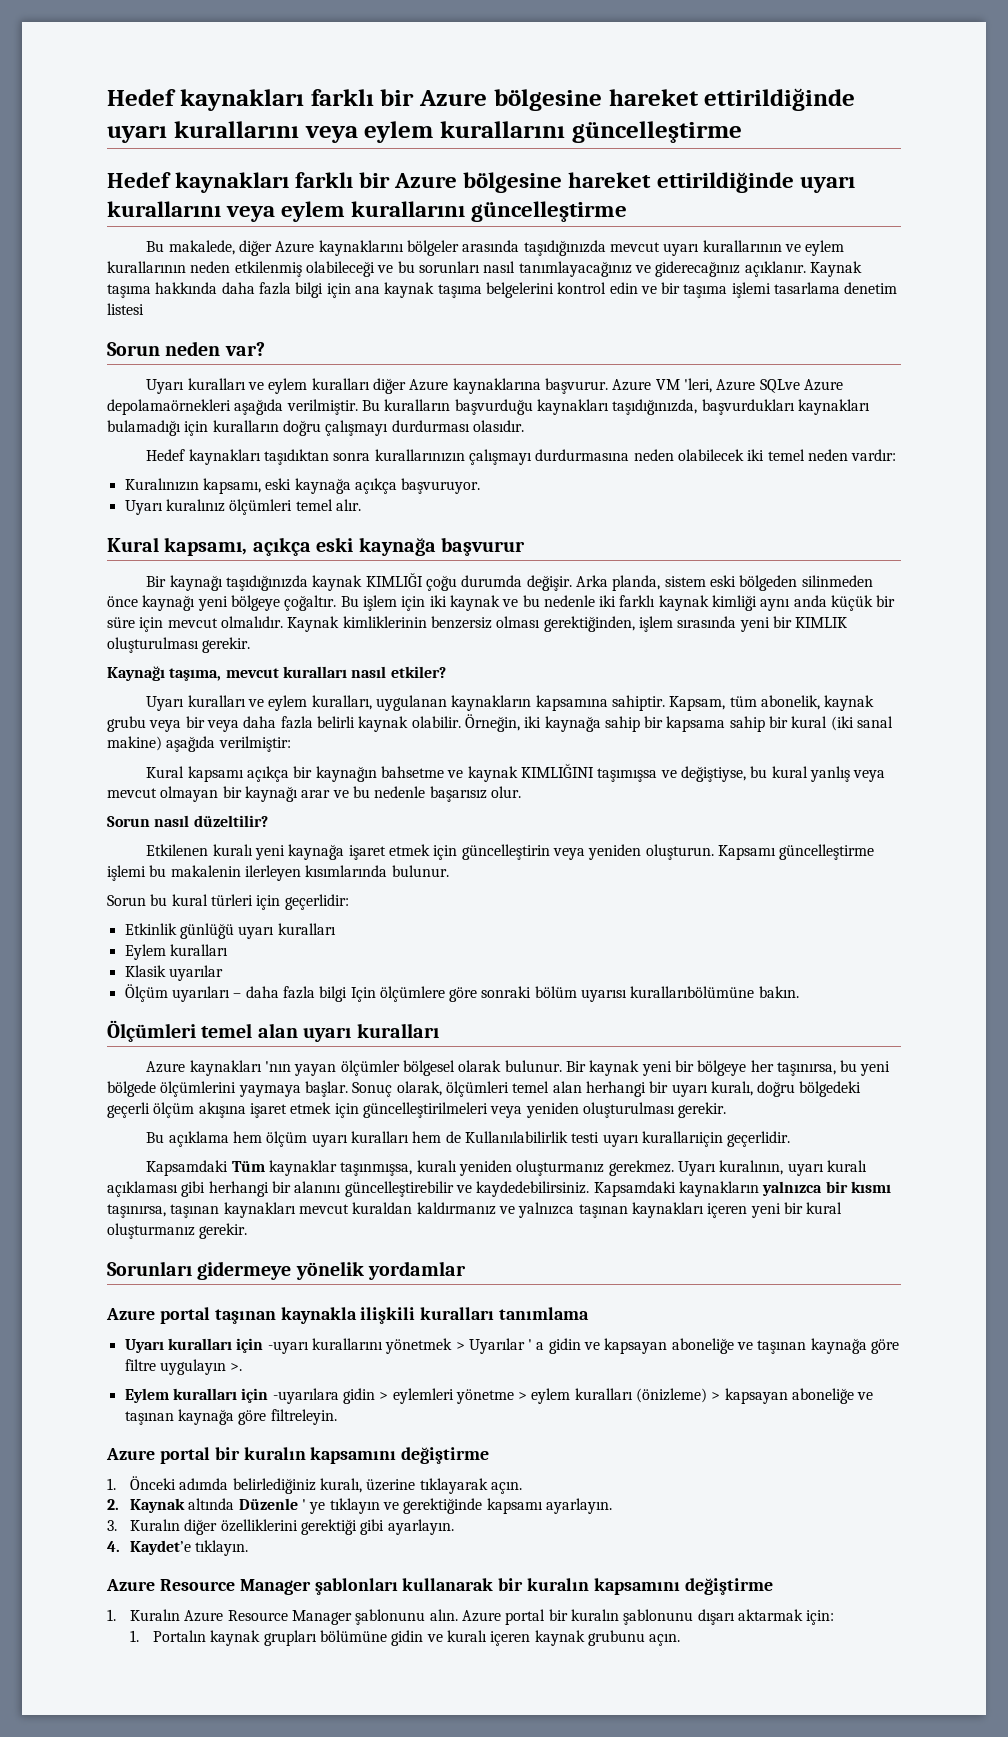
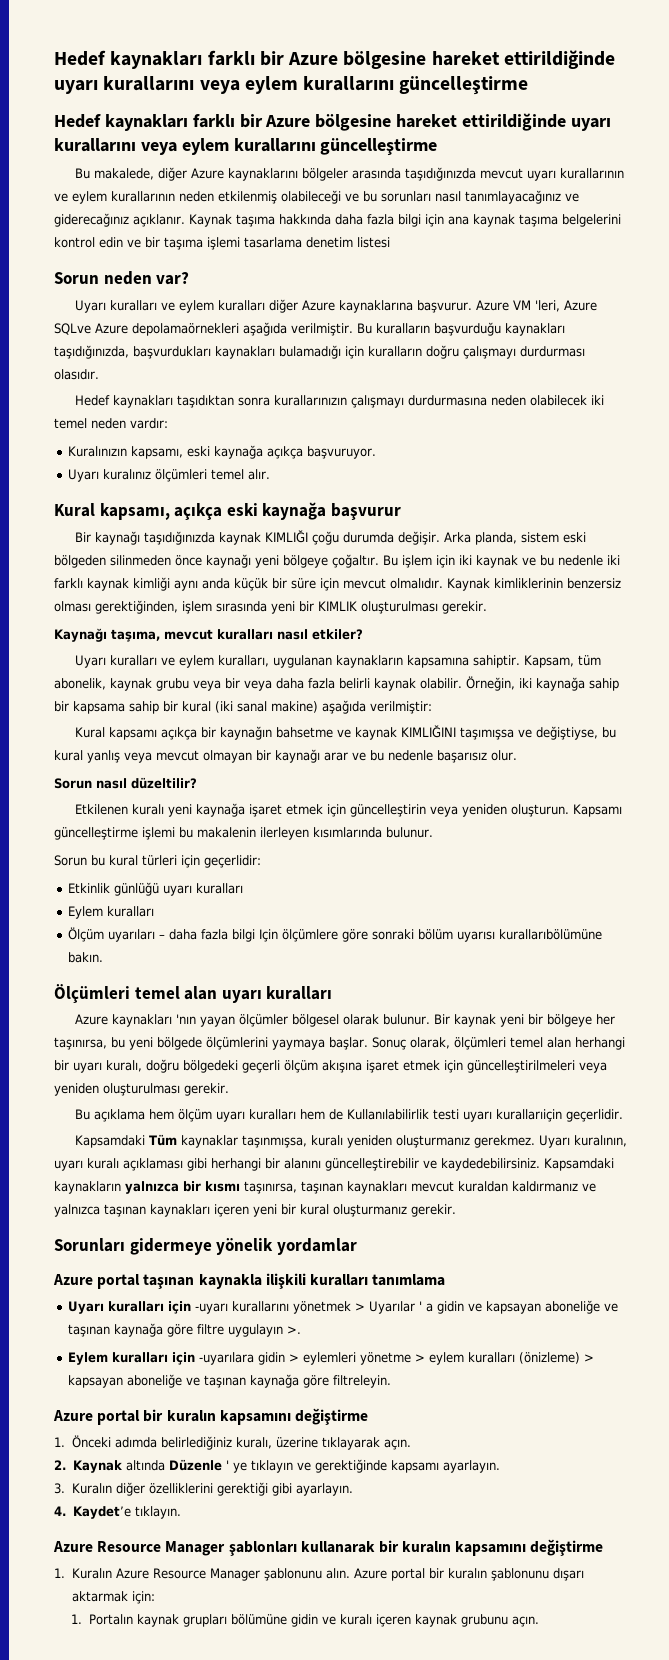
[124,965,223,981] // Klasik uyarılar -> (155, 911) none

